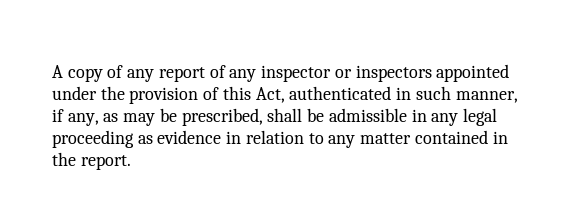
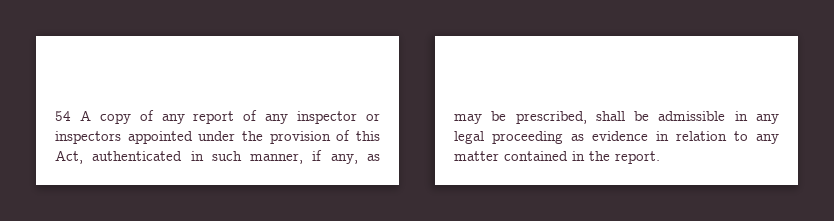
(52, 71) none -> [55,111,71,121] 54

